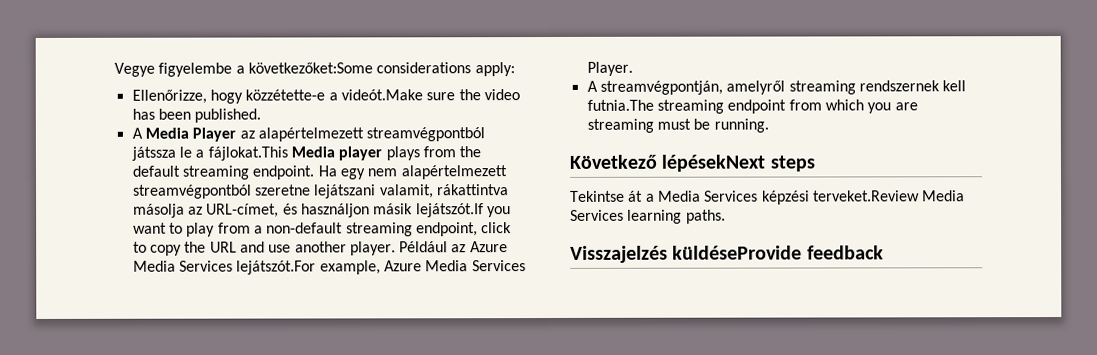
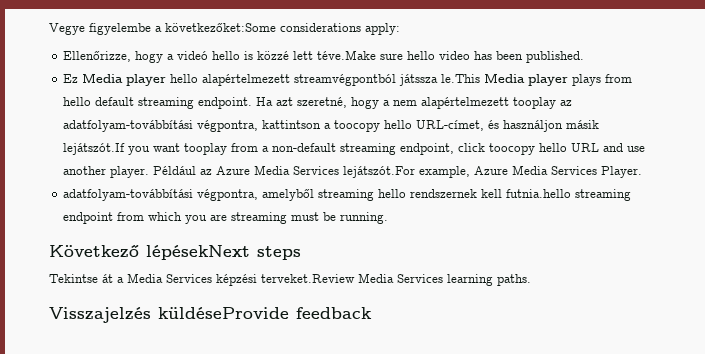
[245,89,520,101] [131,108,262,123] [131,127,486,142] [130,146,288,161] közzétette-e a videót.Make sure the video has been published. // A Media Player az alapértelmezett streamvégpontból játssza le a fájlokat.This -> [167,50,585,63] [63,73,481,86] a videó hello is közzé lett téve.Make sure hello video has been published. // Ez Media player hello alapértelmezett streamvégpontból játssza le.This
[459,146,482,158] the -> [63,97,92,106] hello
[339,165,508,180] [132,184,509,199] [132,203,203,218] egy nem alapértelmezett streamvégpontból szeretne lejátszani valamit, rákattintva másolja az -> [276,97,573,109] [63,120,413,132] azt szeretné, hogy a nem alapértelmezett tooplay az adatfolyam-továbbítási végpontra, kattintson a toocopy hello
[168,222,216,237] to play -> [184,143,228,155] tooplay
[132,241,207,256] to copy the -> [489,143,568,155] toocopy hello
[586,80,856,95] A streamvégpontján, amelyről streaming -> [63,189,407,201] adatfolyam-továbbítási végpontra, amelyből streaming hello
[586,99,654,111] futnia.The -> [506,189,572,198] futnia.hello

